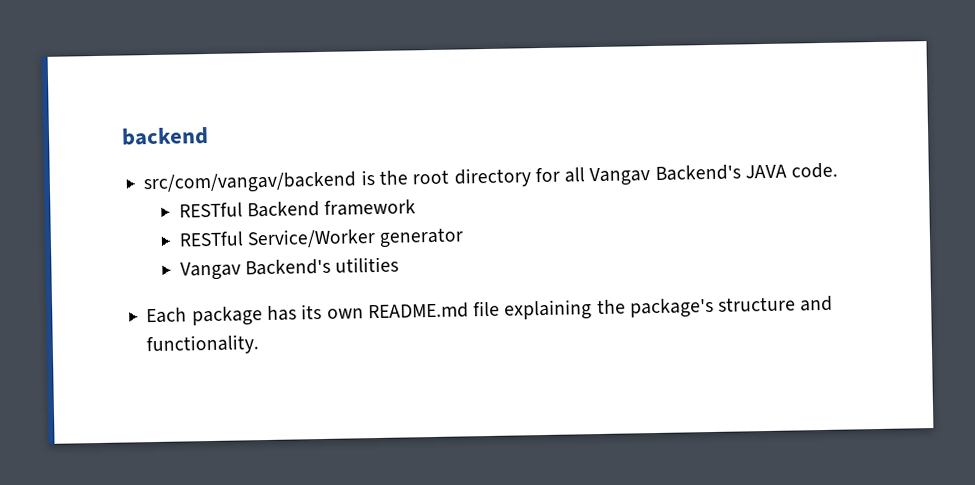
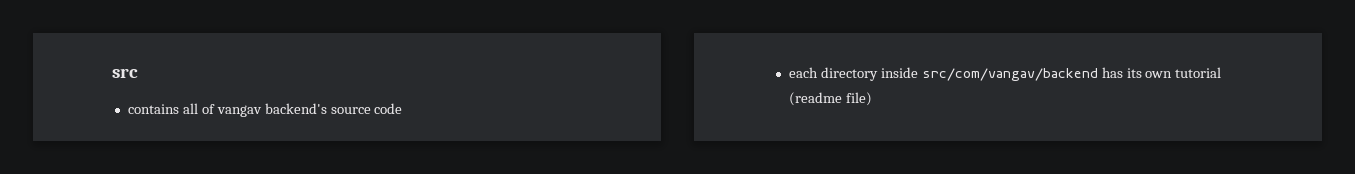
[121,127,209,146] [143,162,839,195] [178,199,417,218] [178,227,465,249] [179,256,400,281] [146,295,834,327] [146,334,260,356] backend // src/com/vangav/backend is the root directory for all Vangav Backend's JAVA code. // RESTful Backend framework // RESTful Service/Worker generator // Vangav Backend's utilities // Each package has its own README.md file explaining the package's structure and functionality. -> [112,68,138,78] [127,103,403,117] [788,67,1222,81] [788,92,872,106] src // contains all of vangav backend's source code // each directory inside src/com/vangav/backend has its own tutorial (readme file)

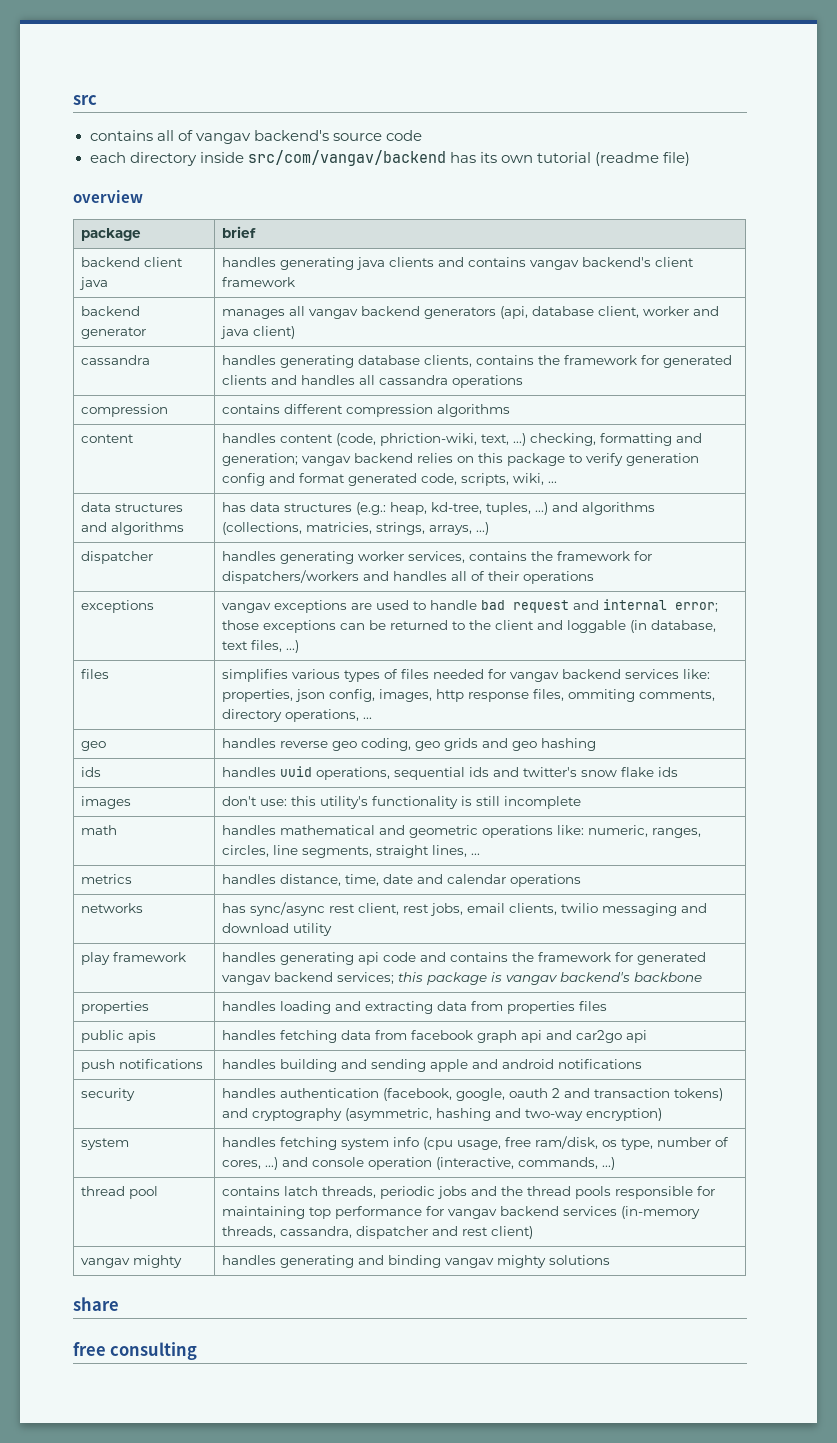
(872, 99) none -> [73,190,143,203] [80,228,141,241] [221,226,256,238] [80,257,183,267] [78,277,108,290] [221,257,694,270] [221,277,295,287] [80,306,140,316] [80,327,146,339] [221,306,719,319] [219,326,295,339] [80,355,150,365] [221,355,732,368] [221,375,523,388] [80,404,168,417] [221,404,510,417] [80,434,134,443] [221,433,702,446] [221,453,699,466] [221,473,557,486] [80,502,183,512] [80,522,184,535] [221,502,655,515] [221,522,489,535] [80,551,153,564] [221,551,652,564] [221,570,594,584] [80,600,154,613] [221,599,718,613] [221,620,716,633] [221,640,299,653] [80,669,109,679] [221,669,710,682] [221,689,715,702] [221,709,372,722] [80,741,106,751] [221,738,596,751] [80,767,101,777] [221,766,678,780] [80,796,131,809] [221,796,581,809] [80,825,117,835] [221,825,701,838] [221,845,480,858] [80,874,132,884] [221,874,581,887] [80,903,143,913] [221,902,707,916] [221,923,332,936] [80,952,186,965] [221,952,706,965] [221,972,702,985] [80,1001,149,1014] [221,1001,607,1014] [80,1030,156,1043] [221,1030,647,1043] [80,1059,203,1072] [221,1059,642,1072] [80,1088,135,1101] [221,1088,723,1101] [221,1108,662,1121] [80,1138,129,1150] [221,1136,729,1150] [221,1157,615,1170] [80,1186,158,1199] [221,1186,715,1199] [221,1206,700,1219] [221,1226,533,1239] [80,1255,182,1268] [221,1255,610,1268] [73,1297,119,1311] [73,1342,198,1360] // overview // package | brief // backend client java | handles generating java clients and contains vangav backend's client framework // backend generator | manages all vangav backend generators (api, database client, worker and java client) // cassandra | handles generating database clients, contains the framework for generated clients and handles all cassandra operations // compression | contains different compression algorithms // content | handles content (code, phriction-wiki, text, ...) checking, formatting and generation; vangav backend relies on this package to verify generation config and format generated code, scripts, wiki, ... // data structures and algorithms | has data structures (e.g.: heap, kd-tree, tuples, ...) and algorithms (collections, matricies, strings, arrays, ...) // dispatcher | handles generating worker services, contains the framework for dispatchers/workers and handles all of their operations // exceptions | vangav exceptions are used to handle bad request and internal error; those exceptions can be returned to the client and loggable (in database, text files, ...) // files | simplifies various types of files needed for vangav backend services like: properties, json config, images, http response files, ommiting comments, directory operations, ... // geo | handles reverse geo coding, geo grids and geo hashing // ids | handles uuid operations, sequential ids and twitter's snow flake ids // images | don't use: this utility's functionality is still incomplete // math | handles mathematical and geometric operations like: numeric, ranges, circles, line segments, straight lines, ... // metrics | handles distance, time, date and calendar operations // networks | has sync/async rest client, rest jobs, email clients, twilio messaging and download utility // play framework | handles generating api code and contains the framework for generated vangav backend services; this package is vangav backend's backbone // properties | handles loading and extracting data from properties files // public apis | handles fetching data from facebook graph api and car2go api // push notifications | handles building and sending apple and android notifications // security | handles authentication (facebook, google, oauth 2 and transaction tokens) and cryptography (asymmetric, hashing and two-way encryption) // system | handles fetching system info (cpu usage, free ram/disk, os type, number of cores, ...) and console operation (interactive, commands, ...) // thread pool | contains latch threads, periodic jobs and the thread pools responsible for maintaining top performance for vangav backend services (in-memory threads, cassandra, dispatcher and rest client) // vangav mighty | handles generating and binding vangav mighty solutions // share // free consulting

